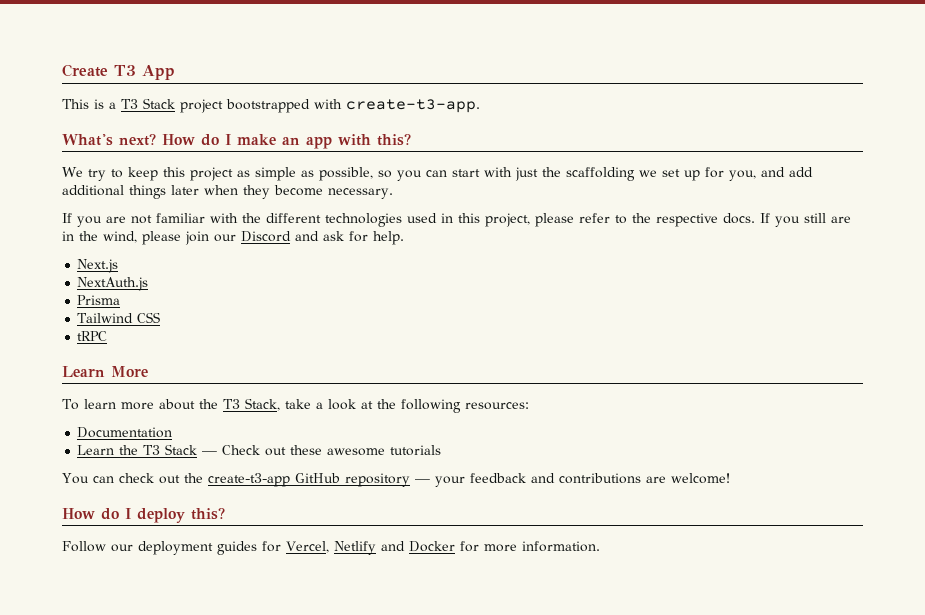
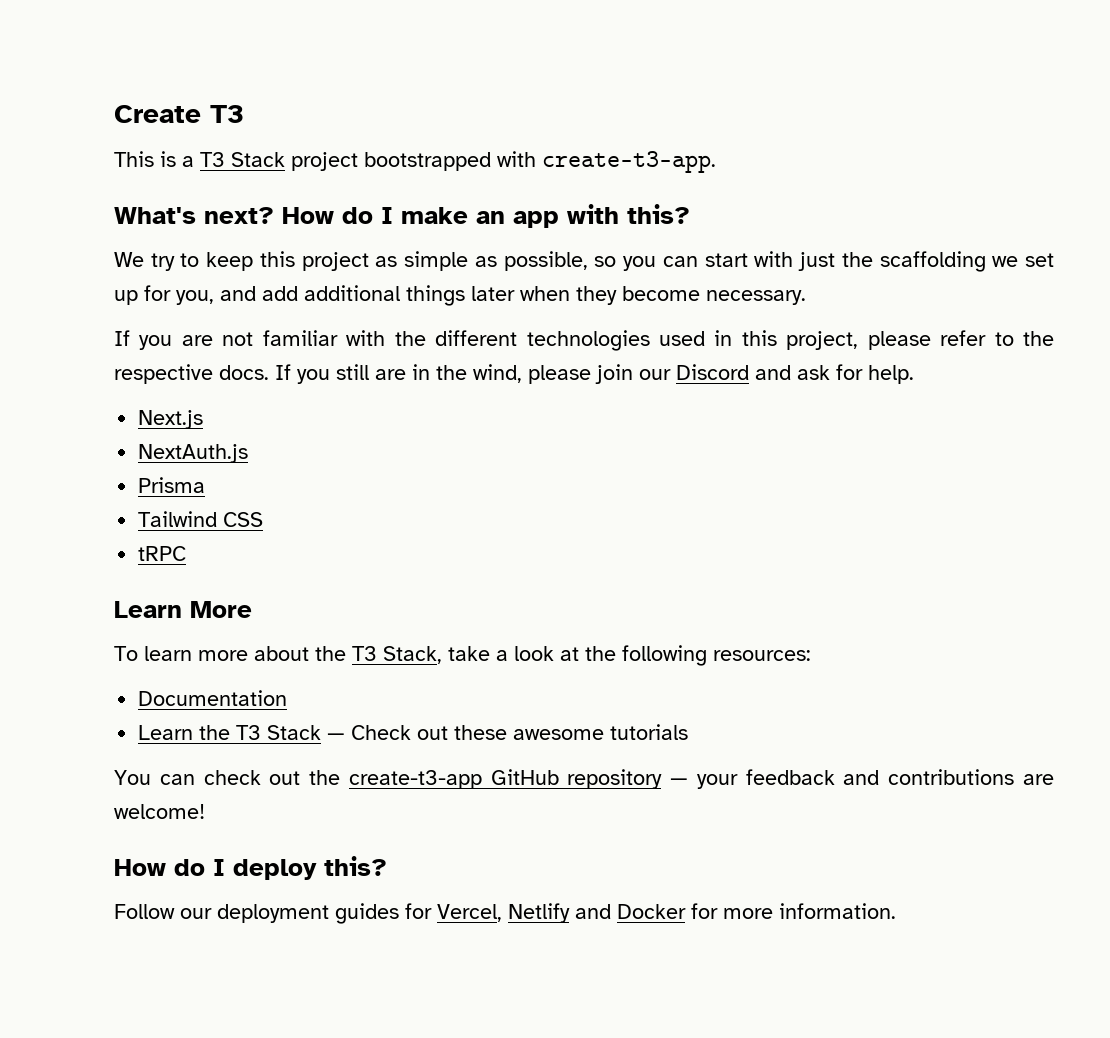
[142,65,175,80] App -> (244, 114) none

